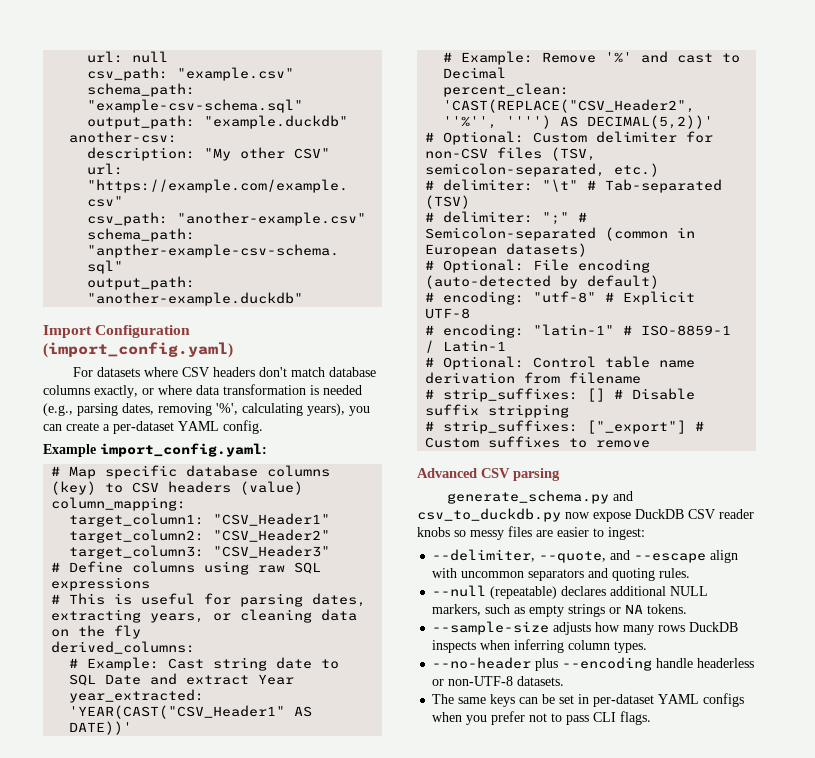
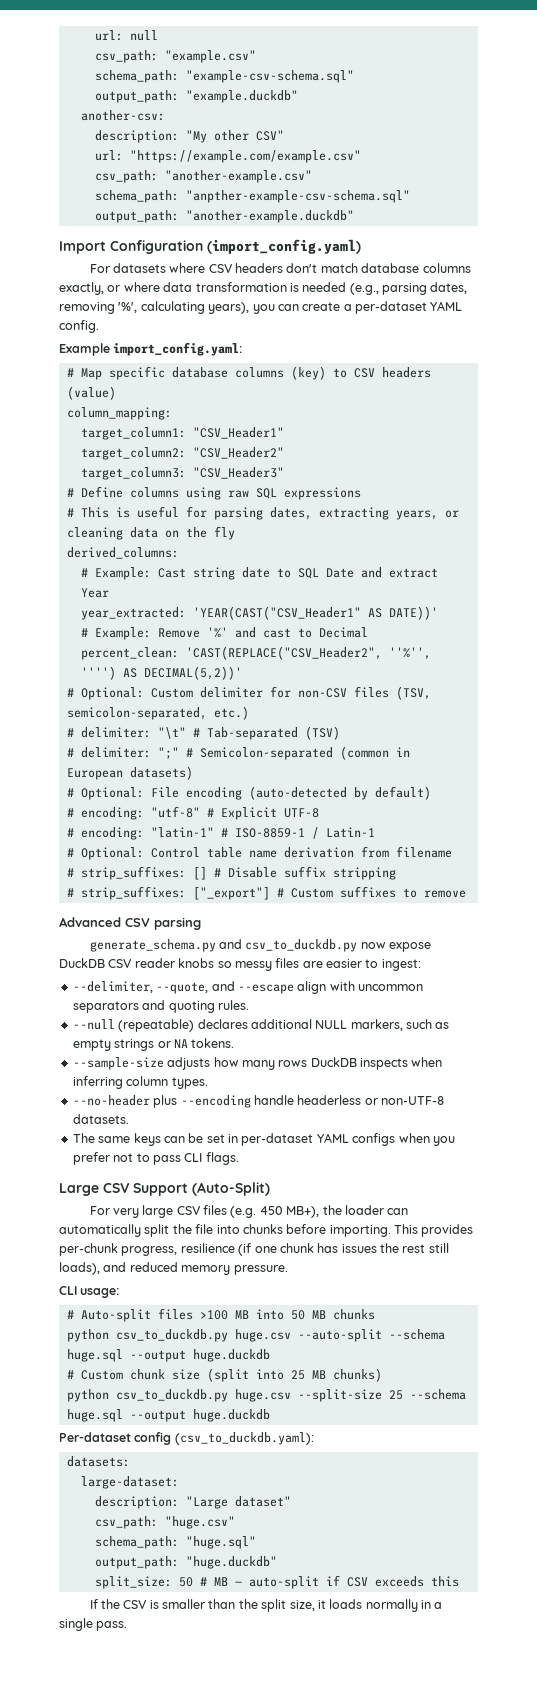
(652, 718) none -> [59,1182,270,1196] [89,1205,409,1218] [59,1224,474,1237] [59,1243,449,1256] [59,1262,288,1275] [59,1286,120,1298] [66,1308,375,1322] [66,1329,445,1342] [66,1349,270,1362] [66,1368,382,1382] [66,1389,466,1402] [66,1409,270,1422] [59,1432,314,1445] [66,1456,130,1467] [80,1476,179,1489] [94,1496,291,1509] [94,1516,235,1529] [94,1536,256,1549] [94,1556,277,1569] [94,1575,459,1589] [89,1599,443,1612] [59,1618,128,1631] // Large CSV Support (Auto-Split) // For very large CSV files (e.g. 450 MB+), the loader can automatically split the file into chunks before importing. This provides per-chunk progress, resilience (if one chunk has issues the rest still loads), and reduced memory pressure. // CLI usage: // # Auto-split files >100 MB into 50 MB chunks // python csv_to_duckdb.py huge.csv --auto-split --schema huge.sql --output huge.duckdb // # Custom chunk size (split into 25 MB chunks) // python csv_to_duckdb.py huge.csv --split-size 25 --schema huge.sql --output huge.duckdb // Per-dataset config (csv_to_duckdb.yaml): // datasets: // large-dataset: // description: "Large dataset" // csv_path: "huge.csv" // schema_path: "huge.sql" // output_path: "huge.duckdb" // split_size: 50 # MB — auto-split if CSV exceeds this // If the CSV is smaller than the split size, it loads normally in a single pass.

